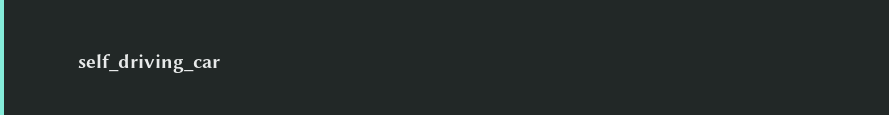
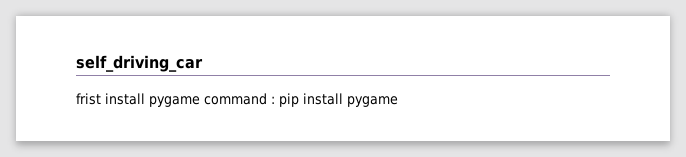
(220, 63) none -> [76,93,398,107] // frist install pygame command : pip install pygame

